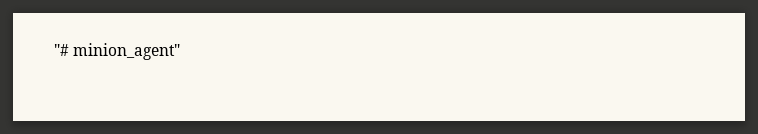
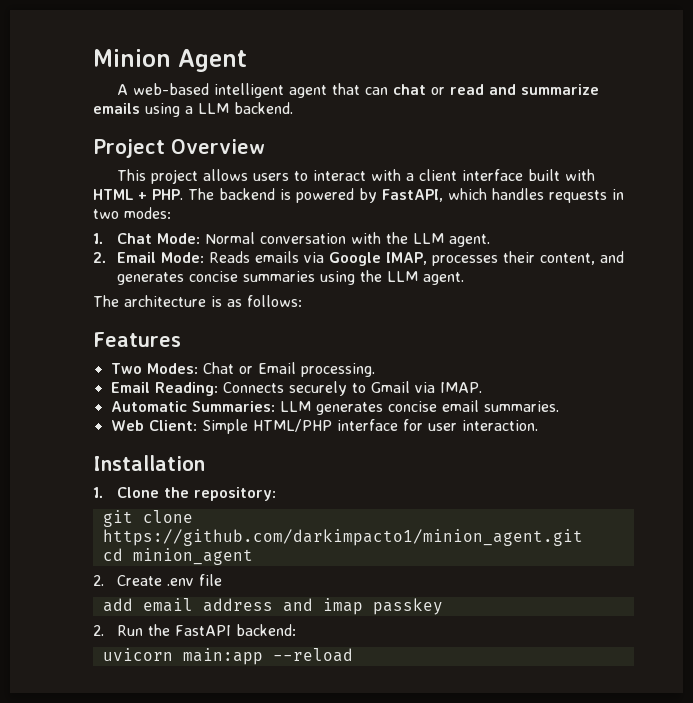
[54,43,181,60] "# minion_agent" -> [93,49,247,72] [116,83,599,98] [93,102,293,117] [93,139,265,158] [116,169,595,184] [93,188,624,203] [93,207,171,219] [93,232,490,247] [93,251,624,266] [116,270,464,285] [93,295,302,307] [93,332,181,347] [110,362,375,377] [110,381,482,396] [110,400,559,415] [110,419,538,434] [93,455,205,471] [93,487,276,501] [102,510,193,527] [102,529,583,546] [102,548,253,565] [93,574,222,586] [102,598,443,615] [93,624,296,636] [102,648,353,665] Minion Agent // A web-based intelligent agent that can chat or read and summarize emails using a LLM backend. // Project Overview // This project allows users to interact with a client interface built with HTML + PHP. The backend is powered by FastAPI, which handles requests in two modes: // 1. Chat Mode: Normal conversation with the LLM agent. // 2. Email Mode: Reads emails via Google IMAP, processes their content, and generates concise summaries using the LLM agent. // The architecture is as follows: // Features // Two Modes: Chat or Email processing. // Email Reading: Connects securely to Gmail via IMAP. // Automatic Summaries: LLM generates concise email summaries. // Web Client: Simple HTML/PHP interface for user interaction. // Installation // 1. Clone the repository: // git clone https://github.com/darkimpacto1/minion_agent.git // cd minion_agent // 2. Create .env file // add email address and imap passkey // 2. Run the FastAPI backend: // uvicorn main:app --reload

